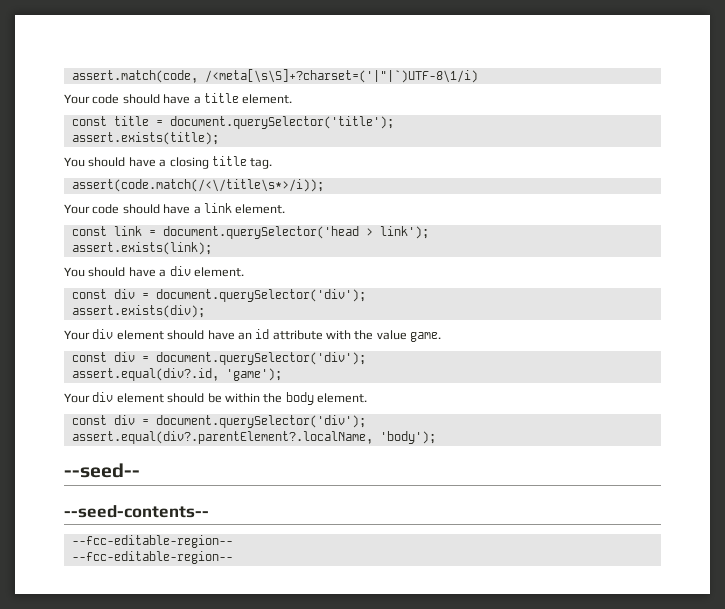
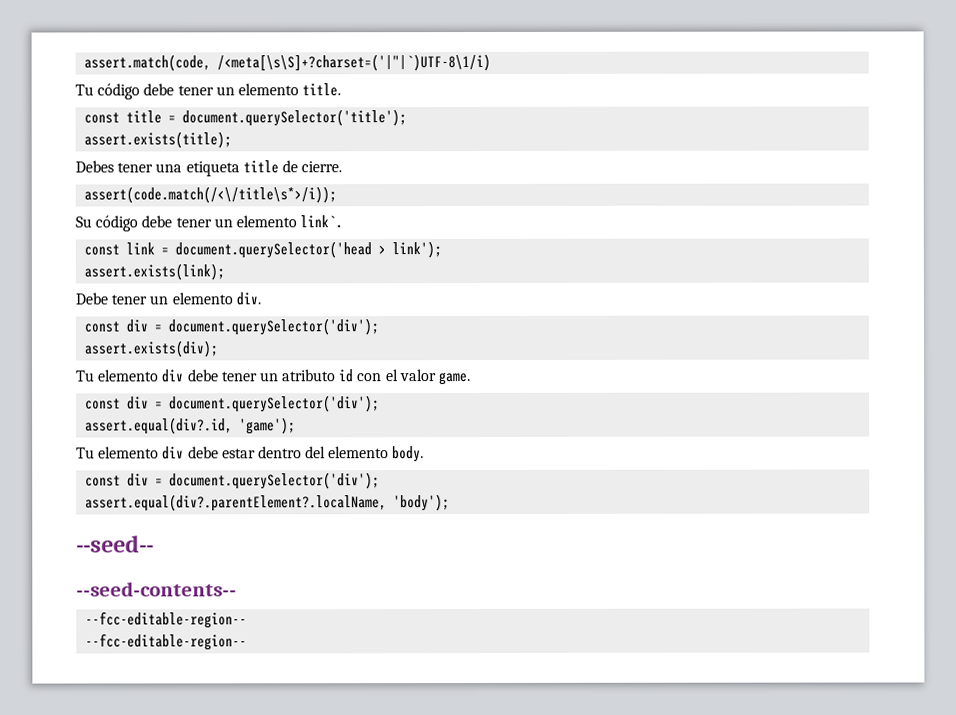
[64,93,293,104] Your code should have a title element. -> [75,83,342,100] Tu código debe tener un elemento title.
[64,156,273,169] [71,179,324,192] [64,203,286,214] You should have a closing title tag. // assert(code.match(/<\/title\s*>/i)); // Your code should have a link element. -> [75,160,343,177] [84,186,338,204] [75,215,344,232] Debes tener una etiqueta title de cierre. // assert(code.match(/<\/title\s*>/i)); // Su código debe tener un elemento link`.
[64,266,244,277] You should have a div element. -> [75,292,261,306] Debe tener un elemento div.
[64,329,407,340] Your div element should have an id attribute with the value -> [76,369,437,383] Tu elemento div debe tener un atributo id con el valor
[64,392,367,405] Your div element should be within the body element. -> [76,446,425,463] Tu elemento div debe estar dentro del elemento body.

